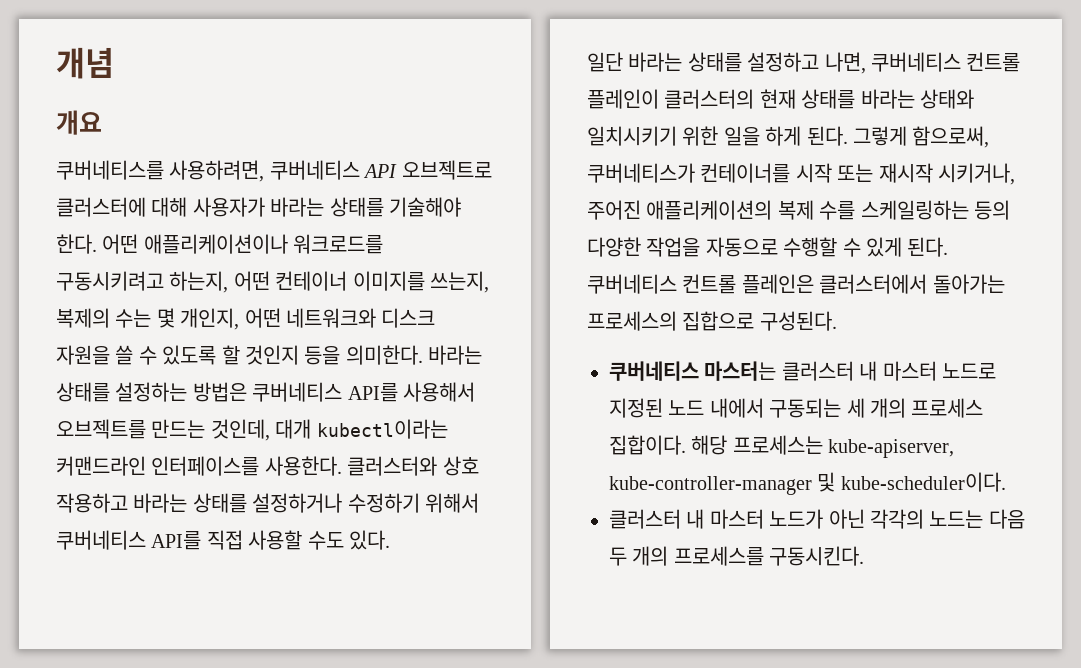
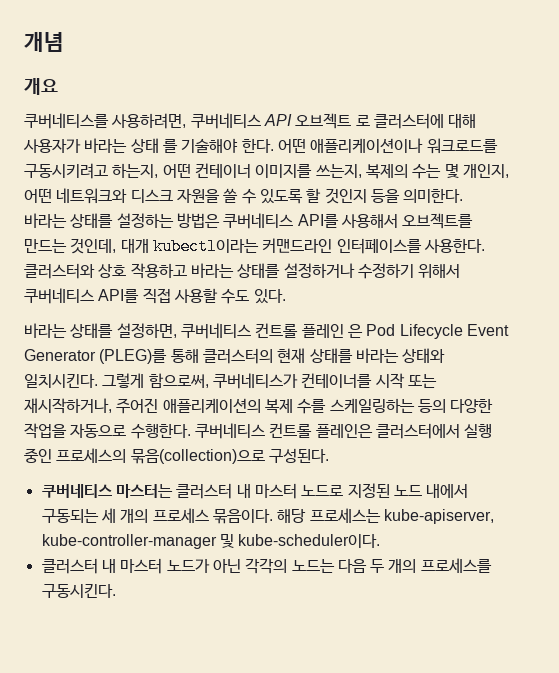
[401,160,492,180] 오브젝트로 -> [295,113,370,129] 오브젝트 로
[329,197,384,217] 상태를 -> [130,138,178,153] 상태 를
[587,52,1021,74] [587,89,659,109] 일단 바라는 상태를 설정하고 나면, 쿠버네티스 컨트롤 플레인이 -> [24,323,509,339] [24,349,199,364] 바라는 상태를 설정하면, 쿠버네티스 컨트롤 플레인 은 Pod Lifecycle Event Generator (PLEG)를 통해
[587,126,848,146] 일치시키기 위한 일을 하게 된다. -> [24,373,98,388] 일치시킨다.
[878,163,1015,185] 재시작 시키거나, -> [24,398,112,414] 재시작하거나,
[783,237,949,257] [587,274,1005,294] [587,311,755,331] 수행할 수 있게 된다. 쿠버네티스 컨트롤 플레인은 클러스터에서 돌아가는 프로세스의 집합으로 -> [130,423,493,439] [24,448,265,464] 수행한다. 쿠버네티스 컨트롤 플레인은 클러스터에서 실행 중인 프로세스의 묶음(collection)으로
[609,435,686,455] 집합이다. -> [212,509,273,524] 묶음이다.

